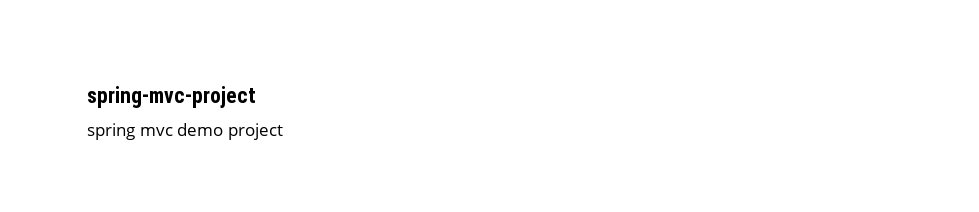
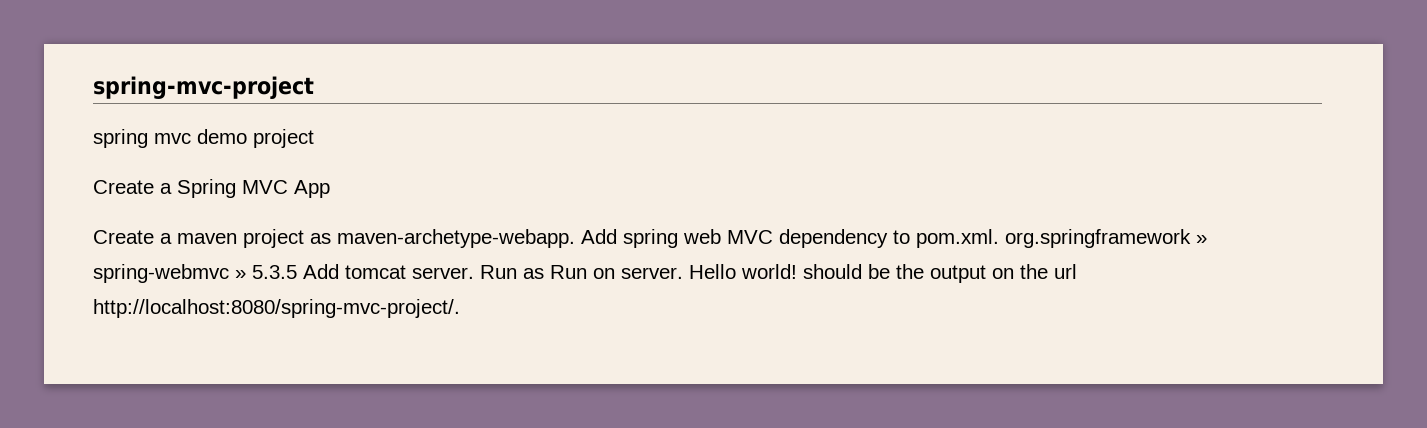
(283, 131) none -> [93,179,330,198] [93,229,1207,248] [93,264,1077,283] [93,299,460,318] // Create a Spring MVC App // Create a maven project as maven-archetype-webapp. Add spring web MVC dependency to pom.xml. org.springframework » spring-webmvc » 5.3.5 Add tomcat server. Run as Run on server. Hello world! should be the output on the url http://localhost:8080/spring-mvc-project/.

